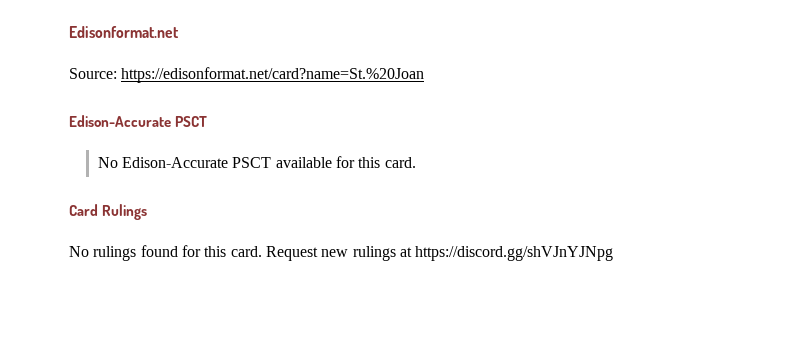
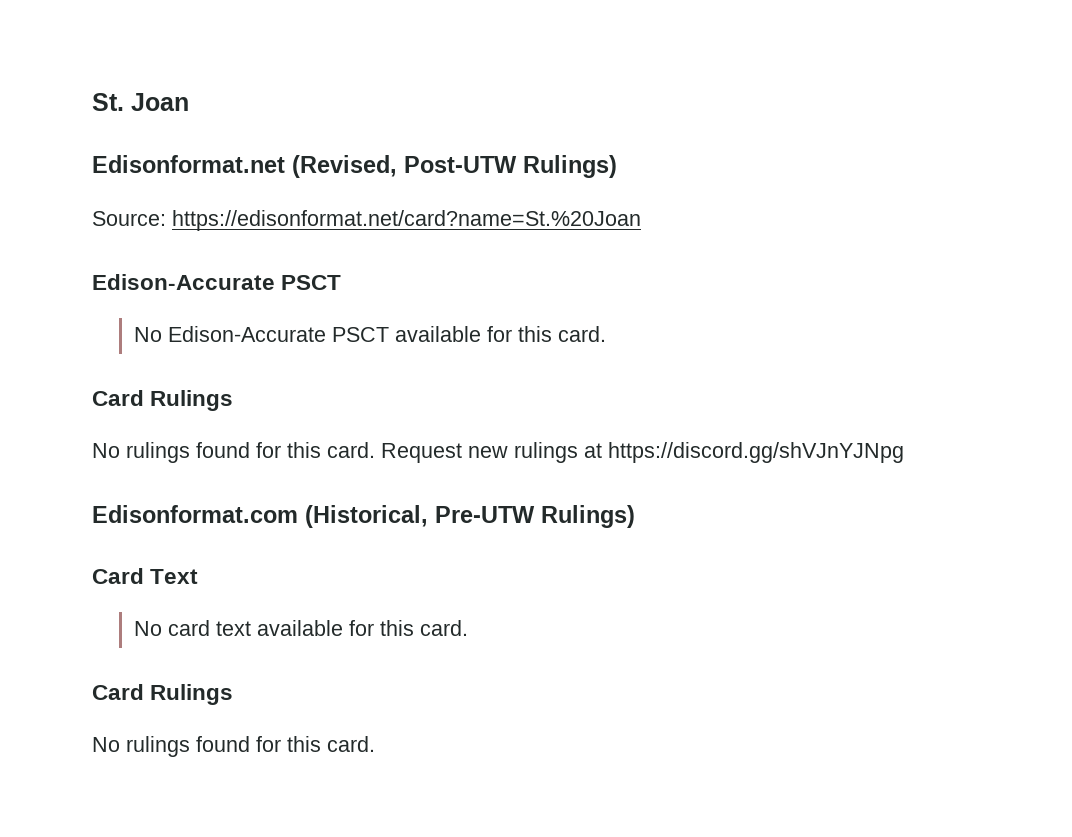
(69, 32) none -> [92,93,189,111] St. Joan //
(179, 32) none -> [292,155,617,178] (Revised, Post-UTW Rulings)
(614, 253) none -> [92,505,635,528] [92,568,199,584] [133,620,468,636] [92,684,234,705] [92,736,375,757] // Edisonformat.com (Historical, Pre-UTW Rulings) // Card Text // No card text available for this card. // Card Rulings // No rulings found for this card.

